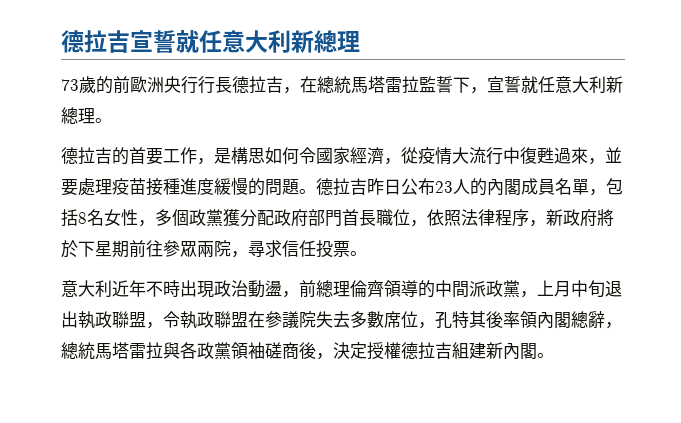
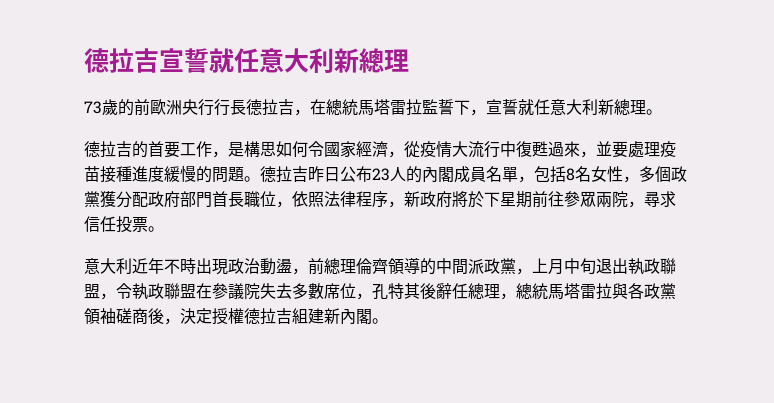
[503,311,605,329] 率領內閣總辭 -> [436,283,500,299] 辭任總理

